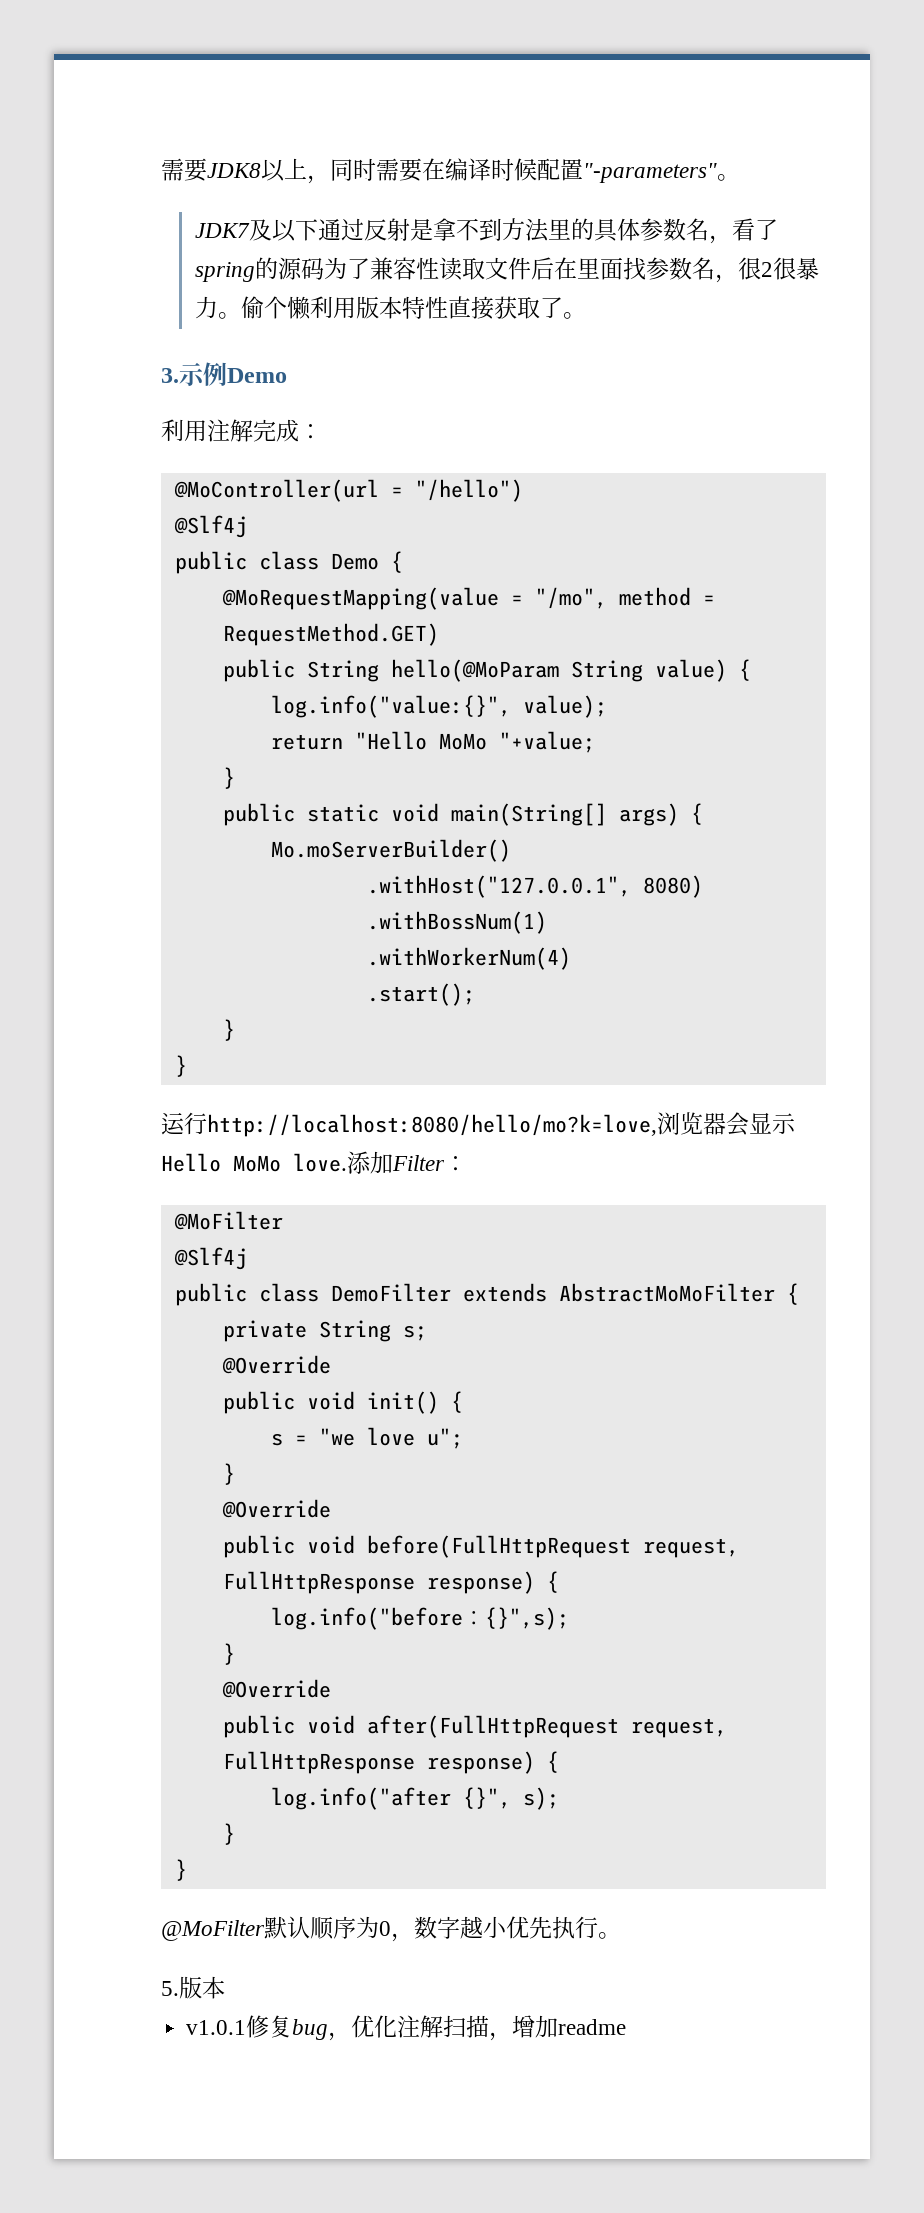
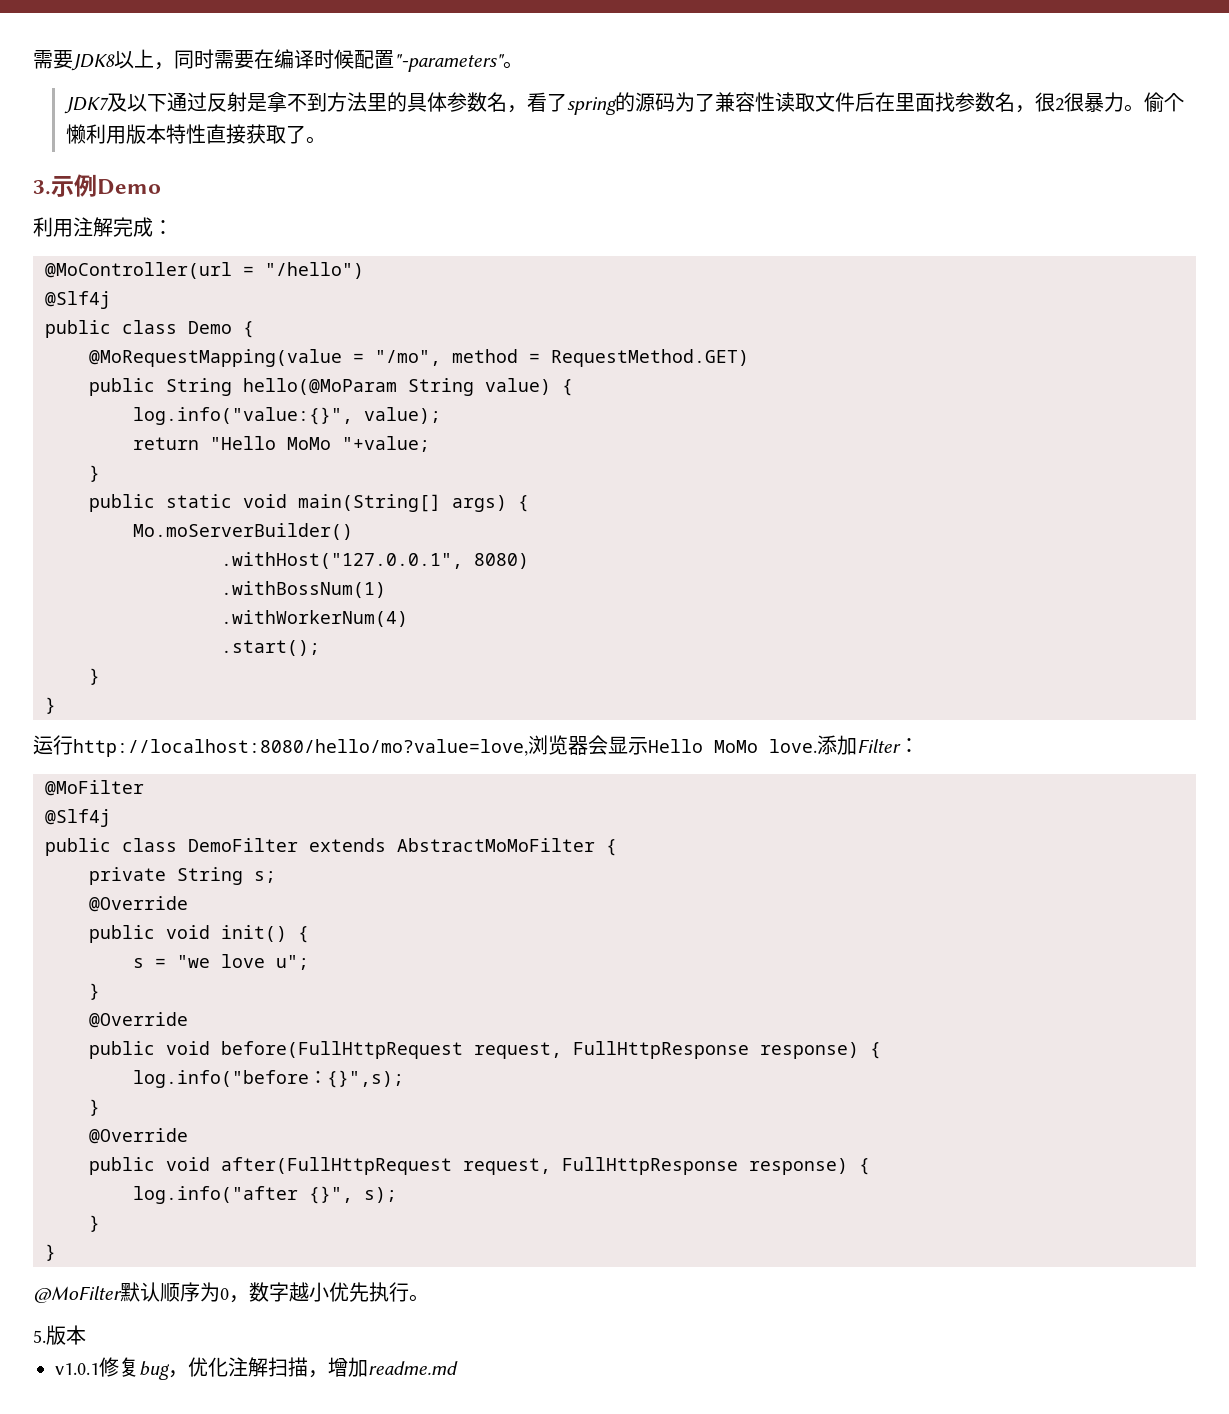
[207,1114,657,1137] http://localhost:8080/hello/mo?k=love, -> [73,739,528,757] http://localhost:8080/hello/mo?value=love,
[558,2019,627,2035] readme -> [368,1361,458,1375] readme.md

